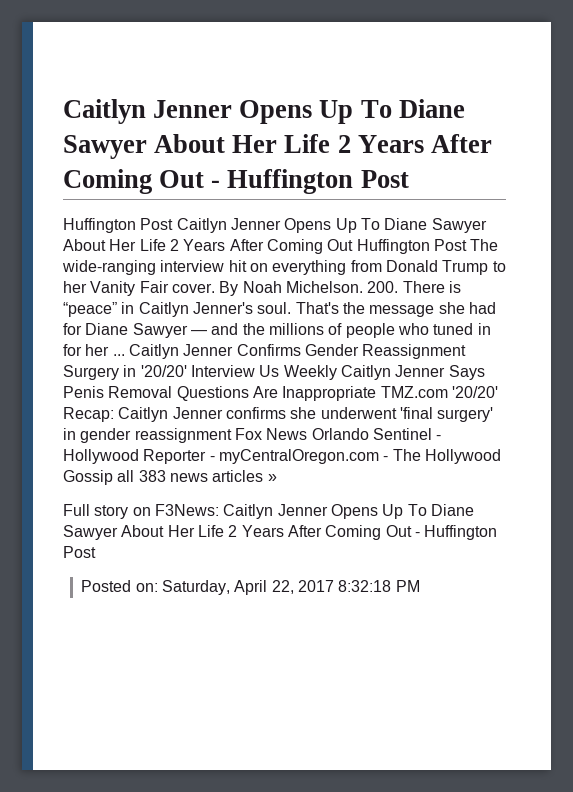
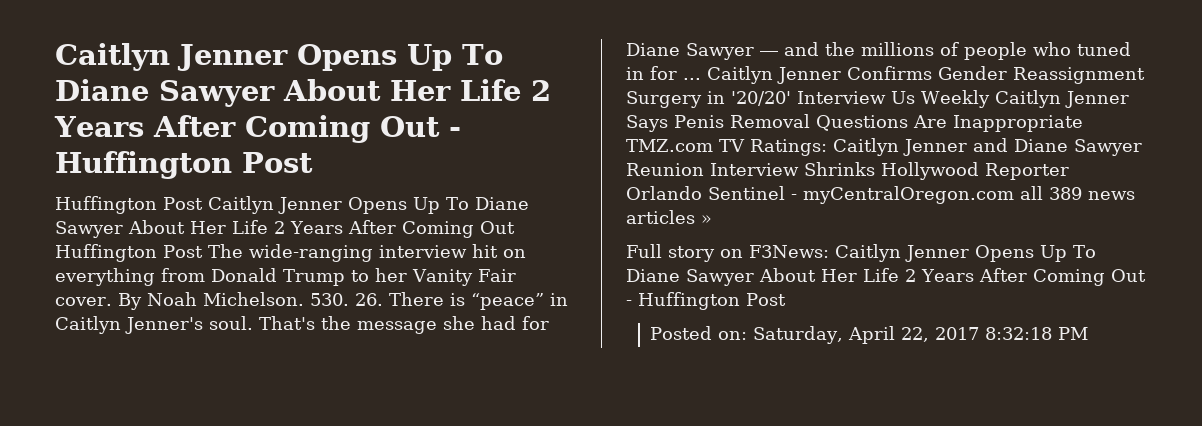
[367,281,399,293] 200. -> [309,293,383,306] 530. 26.
[85,344,110,356] her -> (677, 73) none
[451,386,498,398] [63,407,494,422] [63,428,442,443] [63,449,501,464] [63,470,166,485] '20/20' Recap: Caitlyn Jenner confirms she underwent 'final surgery' in gender reassignment Fox News Orlando Sentinel - Hollywood Reporter - myCentralOregon.com - The Hollywood Gossip all 383 -> [719,138,1142,156] [626,162,1069,180] [626,186,1082,204] TV Ratings: Caitlyn Jenner and Diane Sawyer Reunion Interview Shrinks Hollywood Reporter Orlando Sentinel - myCentralOregon.com all 389

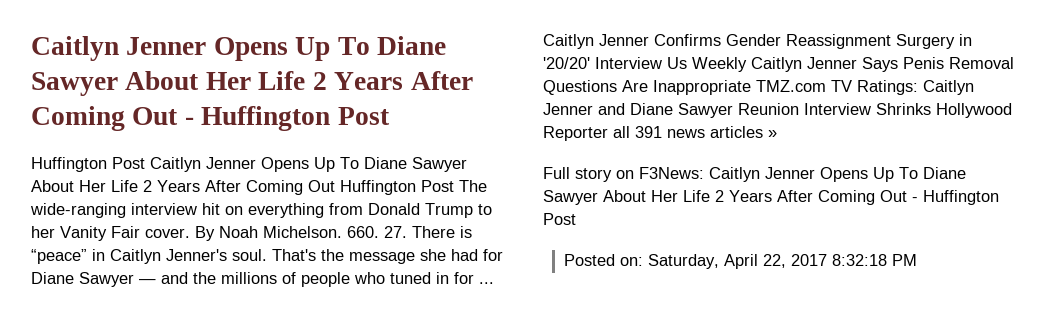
[309,293,383,306] 530. 26. -> [347,226,407,238] 660. 27.
[626,186,1082,204] Orlando Sentinel - myCentralOregon.com all 389 -> [613,126,662,138] all 391

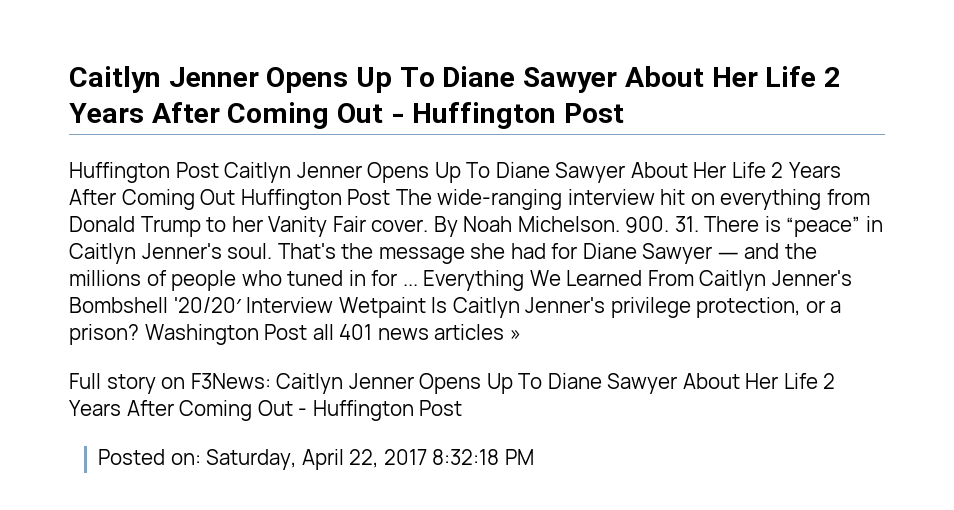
[347,226,407,238] 660. 27. -> [625,216,699,233] 900. 31.
[543,34,972,49] [543,57,1014,72] [543,80,974,95] [543,103,1012,118] [543,126,662,141] Caitlyn Jenner Confirms Gender Reassignment Surgery in '20/20' Interview Us Weekly Caitlyn Jenner Says Penis Removal Questions Are Inappropriate TMZ.com TV Ratings: Caitlyn Jenner and Diane Sawyer Reunion Interview Shrinks Hollywood Reporter all 391 -> [423,270,852,291] [69,297,842,318] [69,324,373,345] Everything We Learned From Caitlyn Jenner's Bombshell '20/20′ Interview Wetpaint Is Caitlyn Jenner's privilege protection, or a prison? Washington Post all 401

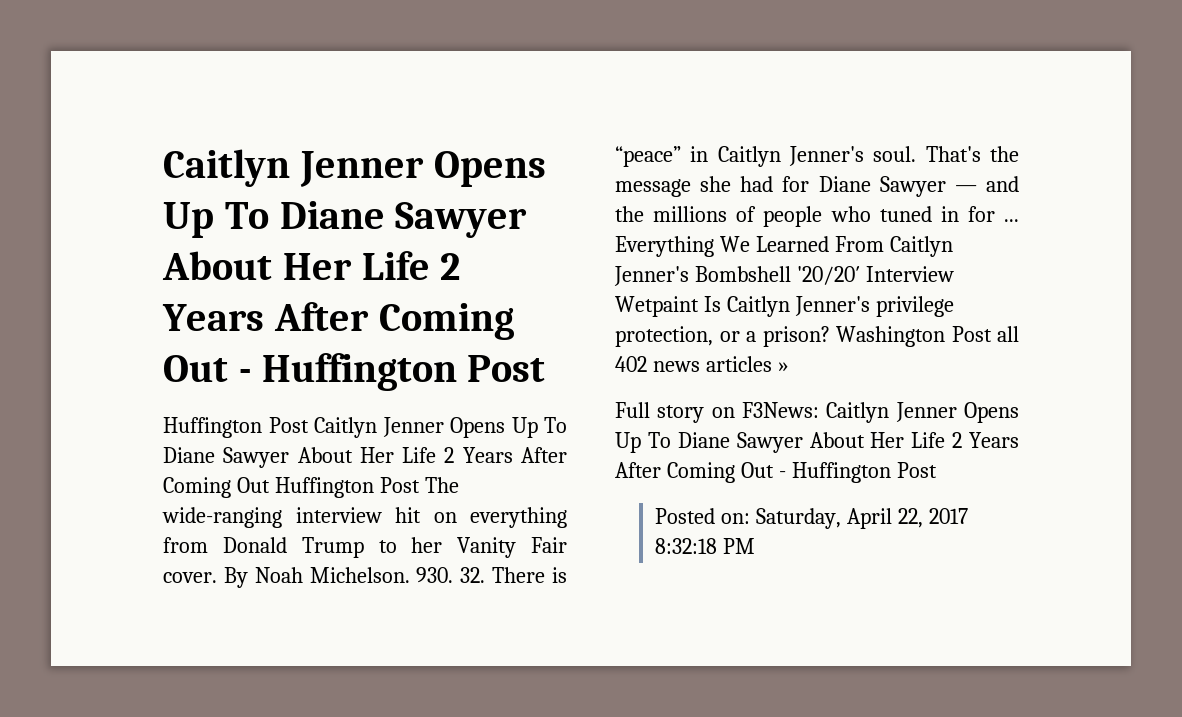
[625,216,699,233] 900. 31. -> [416,567,486,583] 930. 32.
[339,324,373,340] 401 -> [615,356,647,372] 402

